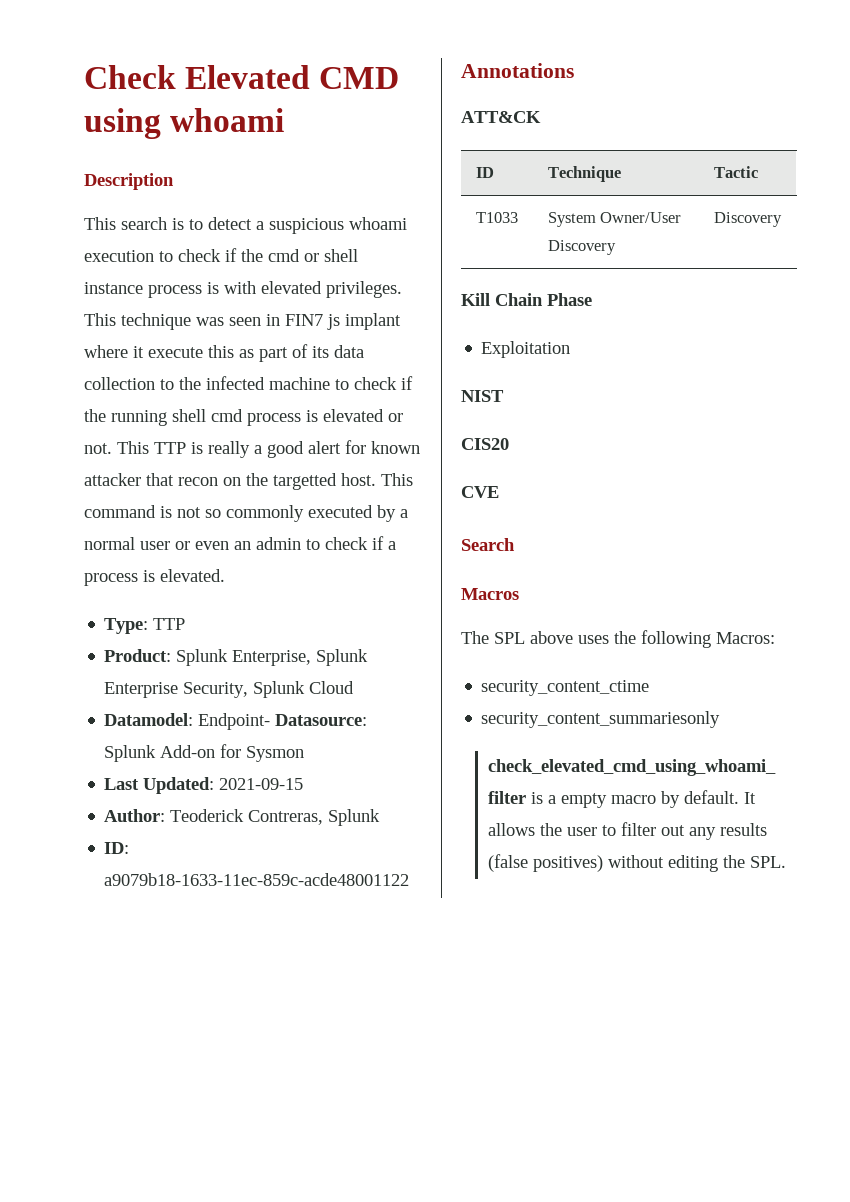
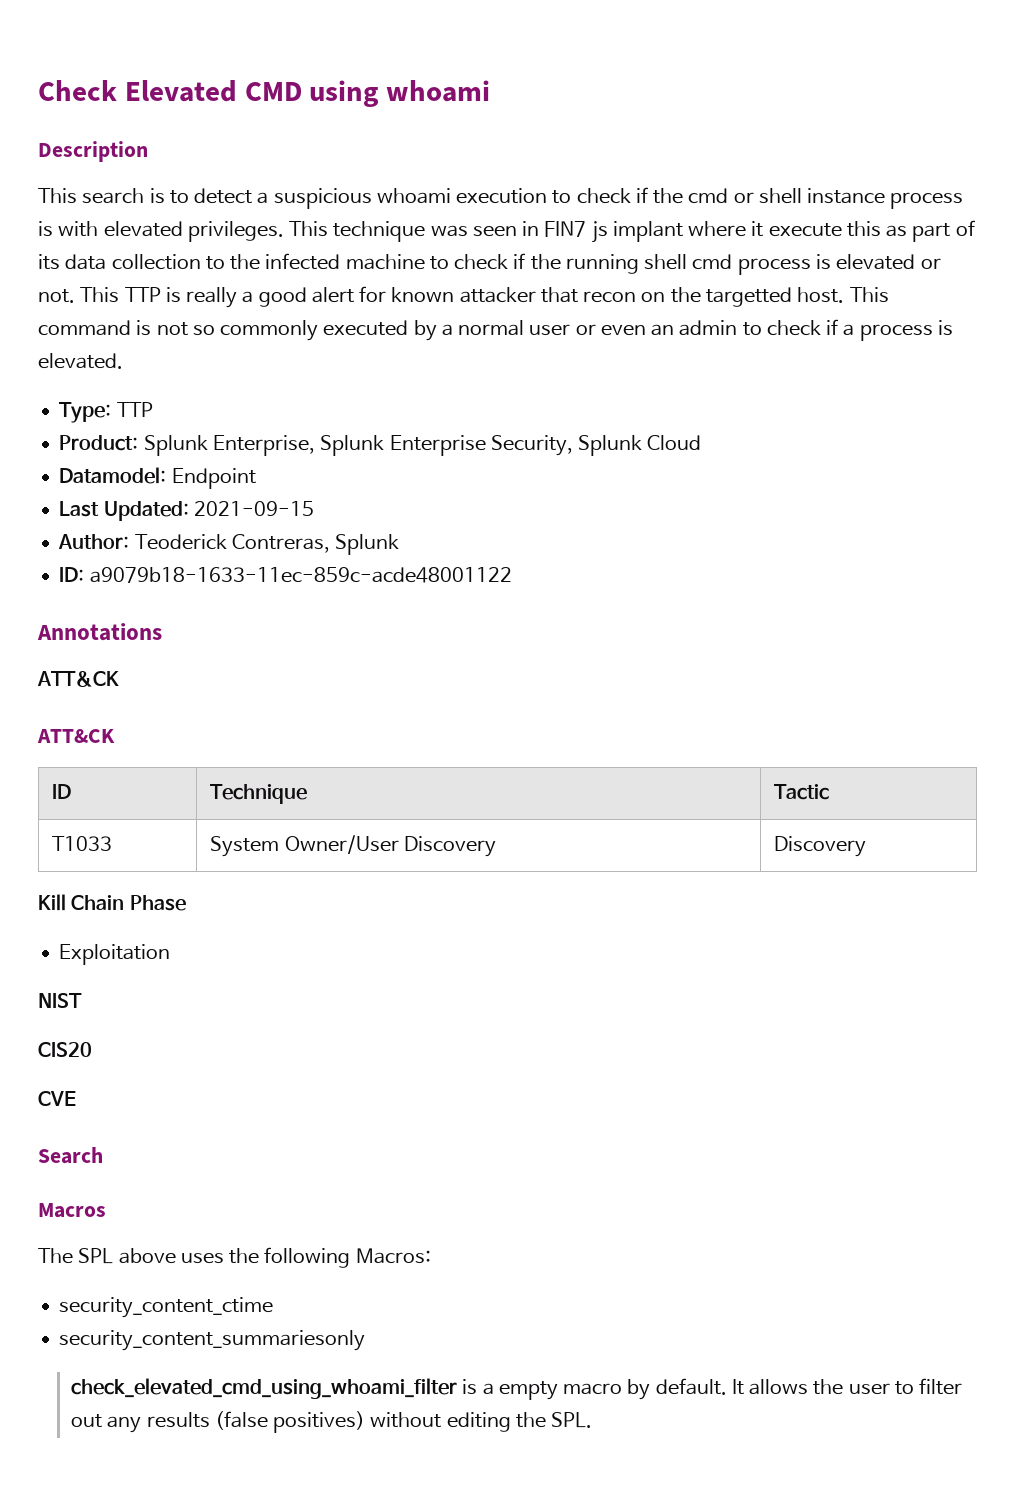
[198,713,368,730] [104,744,305,762] Endpoint- Datasource: Splunk Add-on for Sysmon -> [171,468,256,489] Endpoint
(541, 117) none -> [37,729,115,743] // ATT&CK

